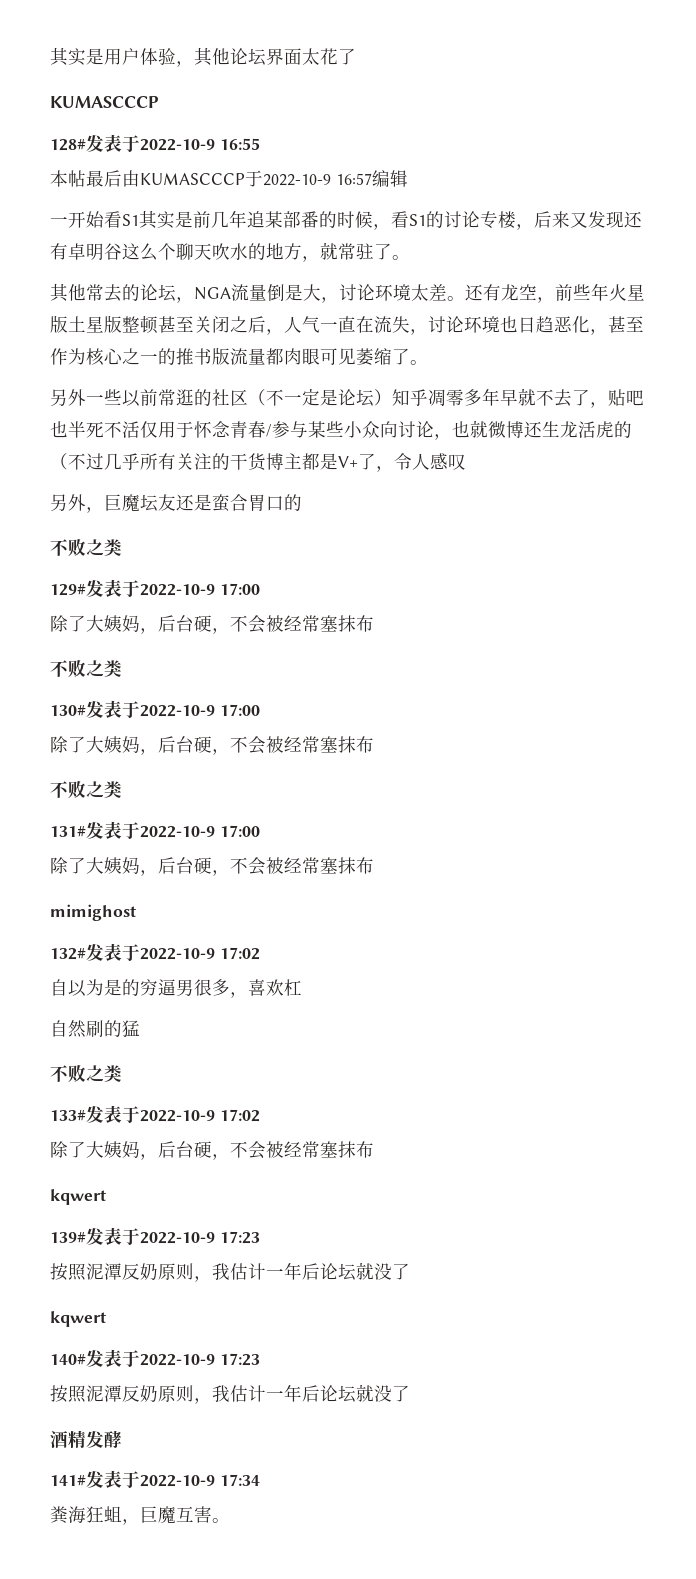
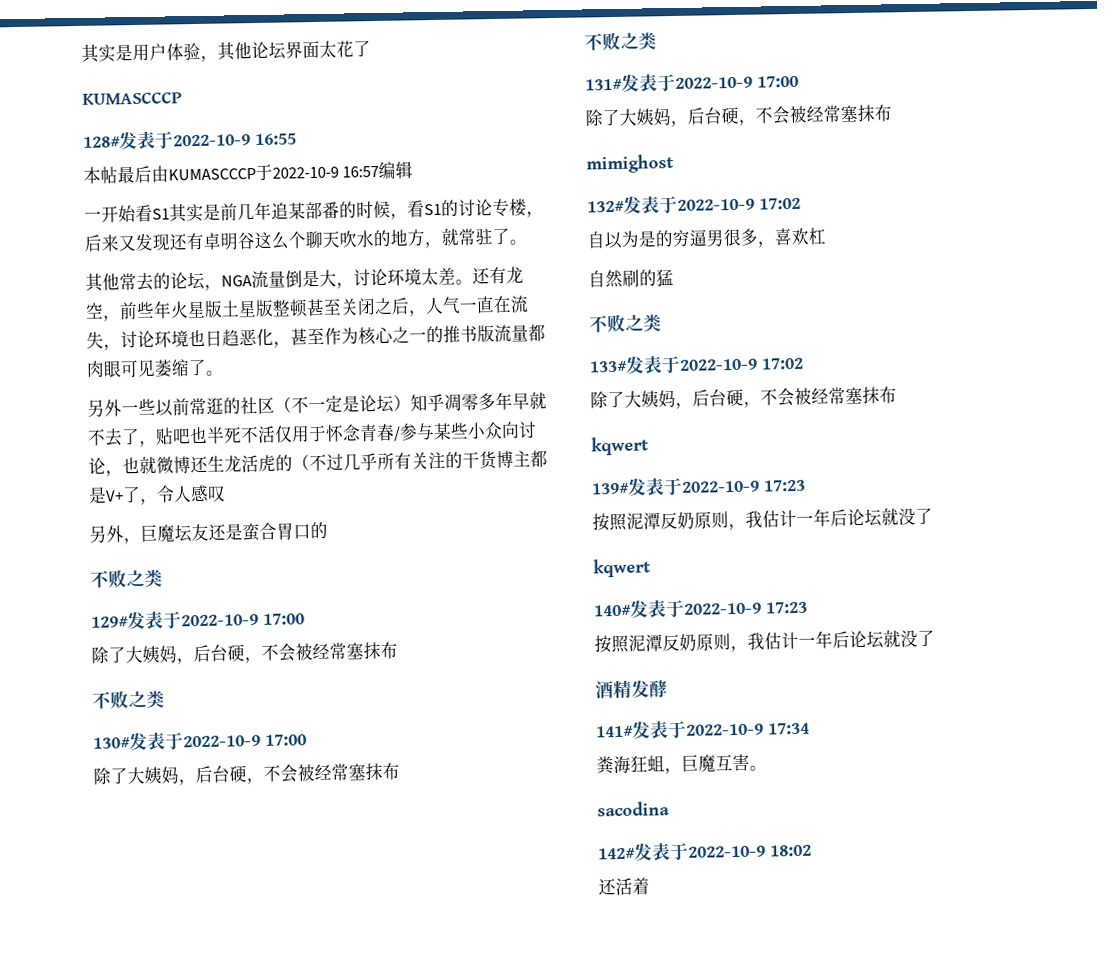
(230, 1520) none -> [597,801,670,817] [598,842,812,861] [598,877,650,896] // sacodina // 142#发表于2022-10-9 18:02 // 还活着

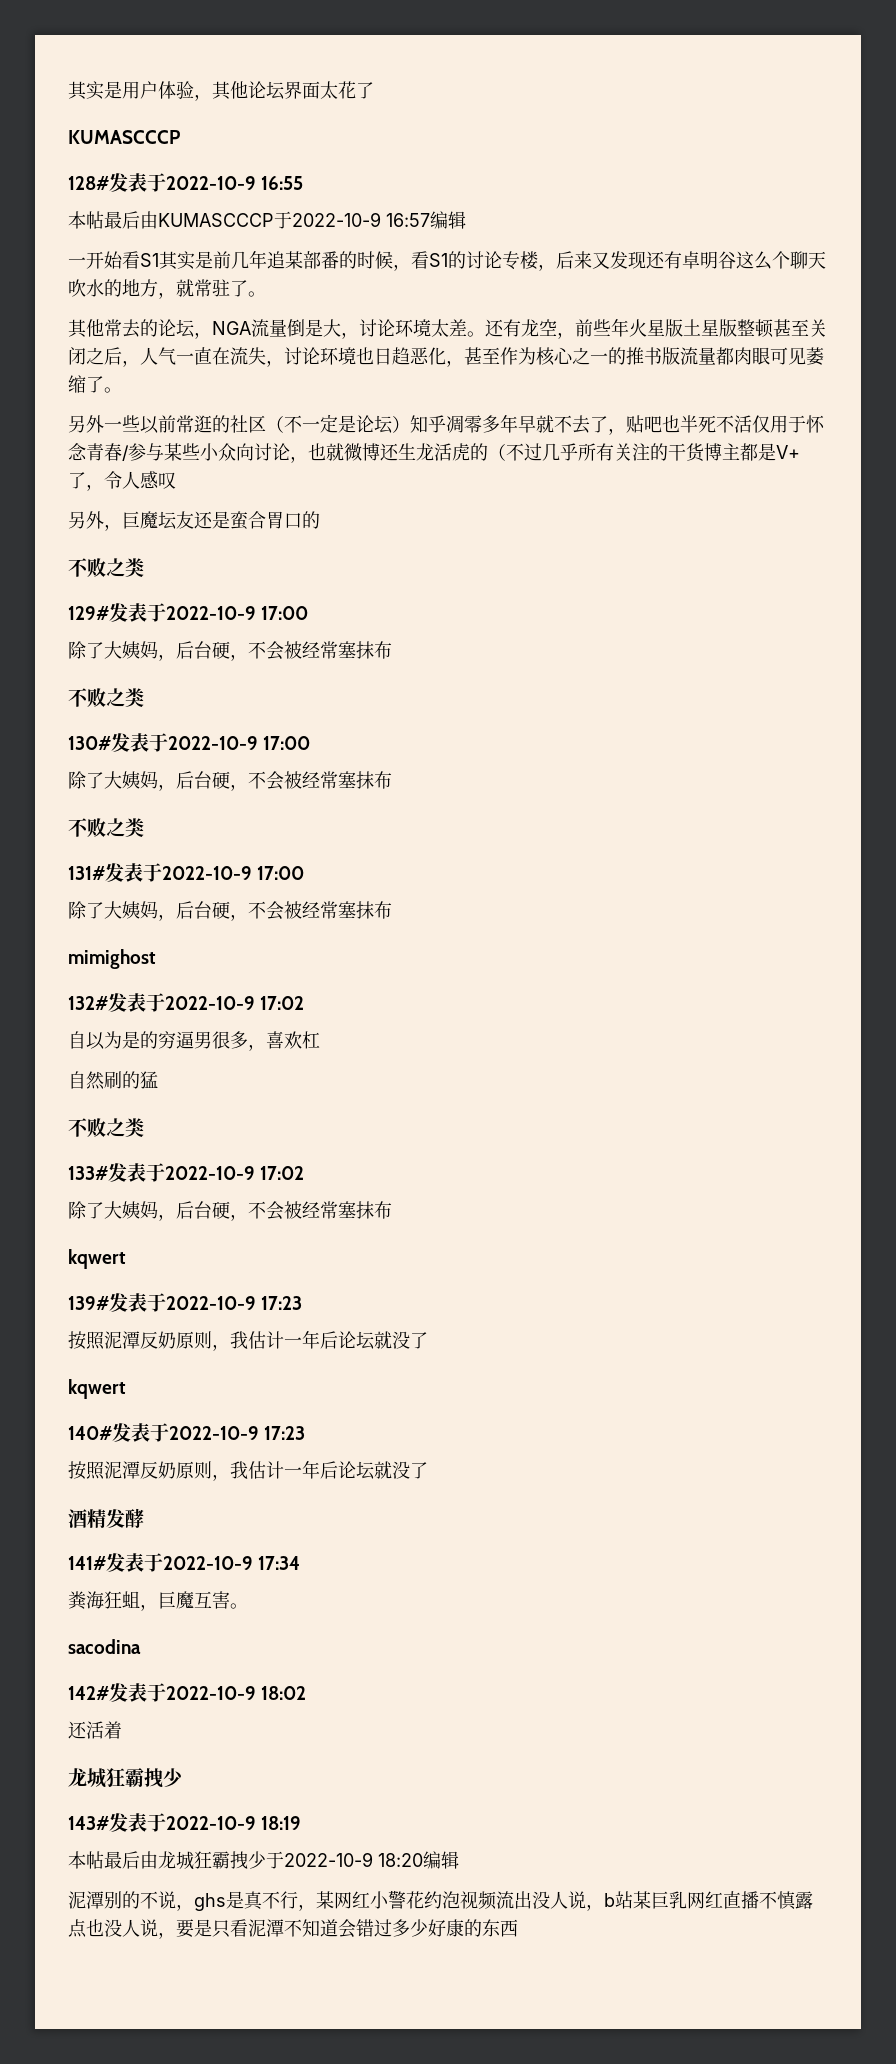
(650, 886) none -> [68,1768,183,1788] [68,1813,302,1832] [68,1851,459,1870] [68,1890,813,1911] [68,1919,518,1939] // 龙城狂霸拽少 // 143#发表于2022-10-9 18:19 // 本帖最后由龙城狂霸拽少于2022-10-9 18:20编辑 // 泥潭别的不说，ghs是真不行，某网红小警花约泡视频流出没人说，b站某巨乳网红直播不慎露点也没人说，要是只看泥潭不知道会错过多少好康的东西

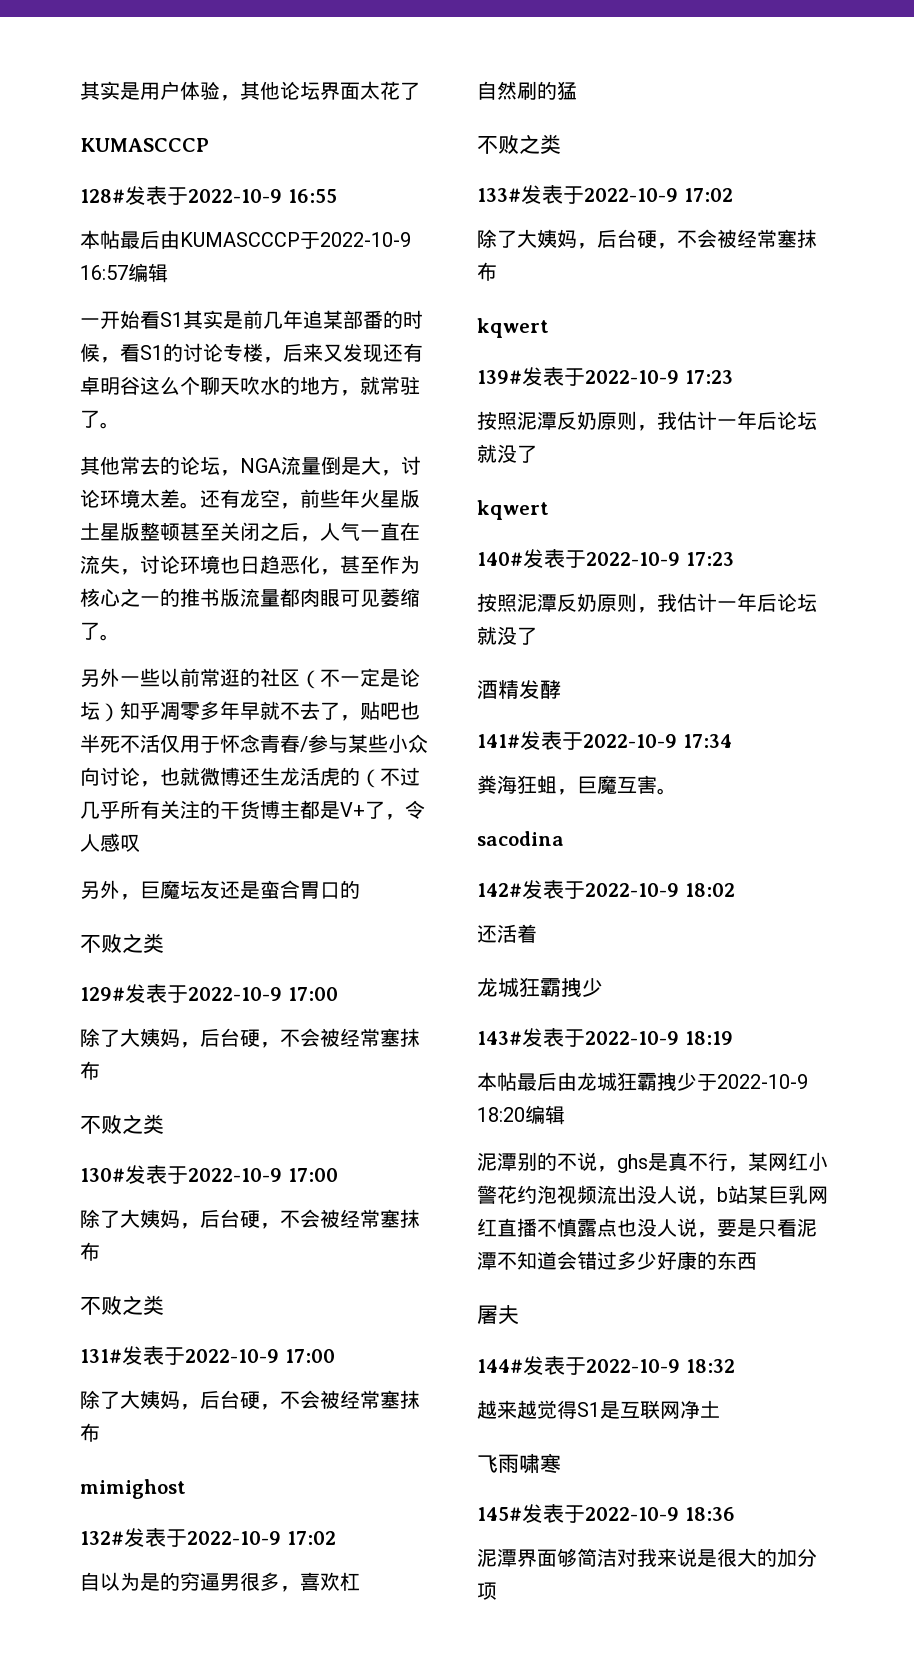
(518, 1928) none -> [477,1305,519,1325] [477,1356,735,1375] [477,1400,720,1419] [477,1453,561,1474] [477,1504,735,1523] [477,1548,817,1568] [477,1582,497,1600] // 屠夫 // 144#发表于2022-10-9 18:32 // 越来越觉得S1是互联网净土 // 飞雨啸寒 // 145#发表于2022-10-9 18:36 // 泥潭界面够简洁对我来说是很大的加分项

